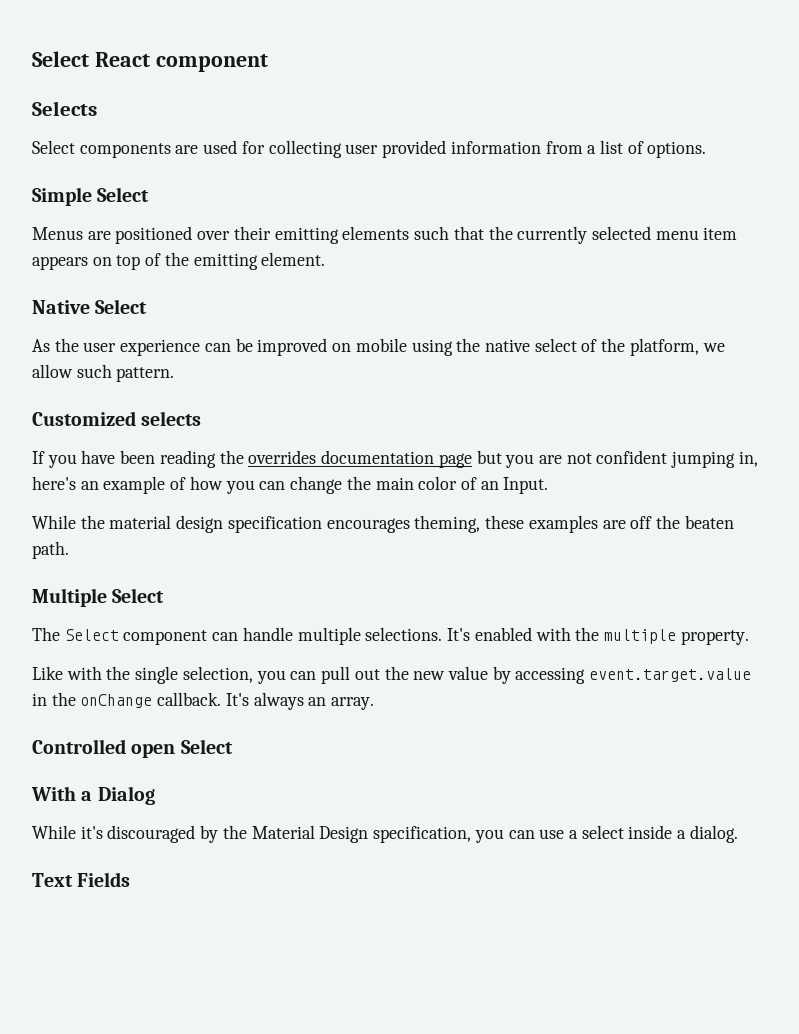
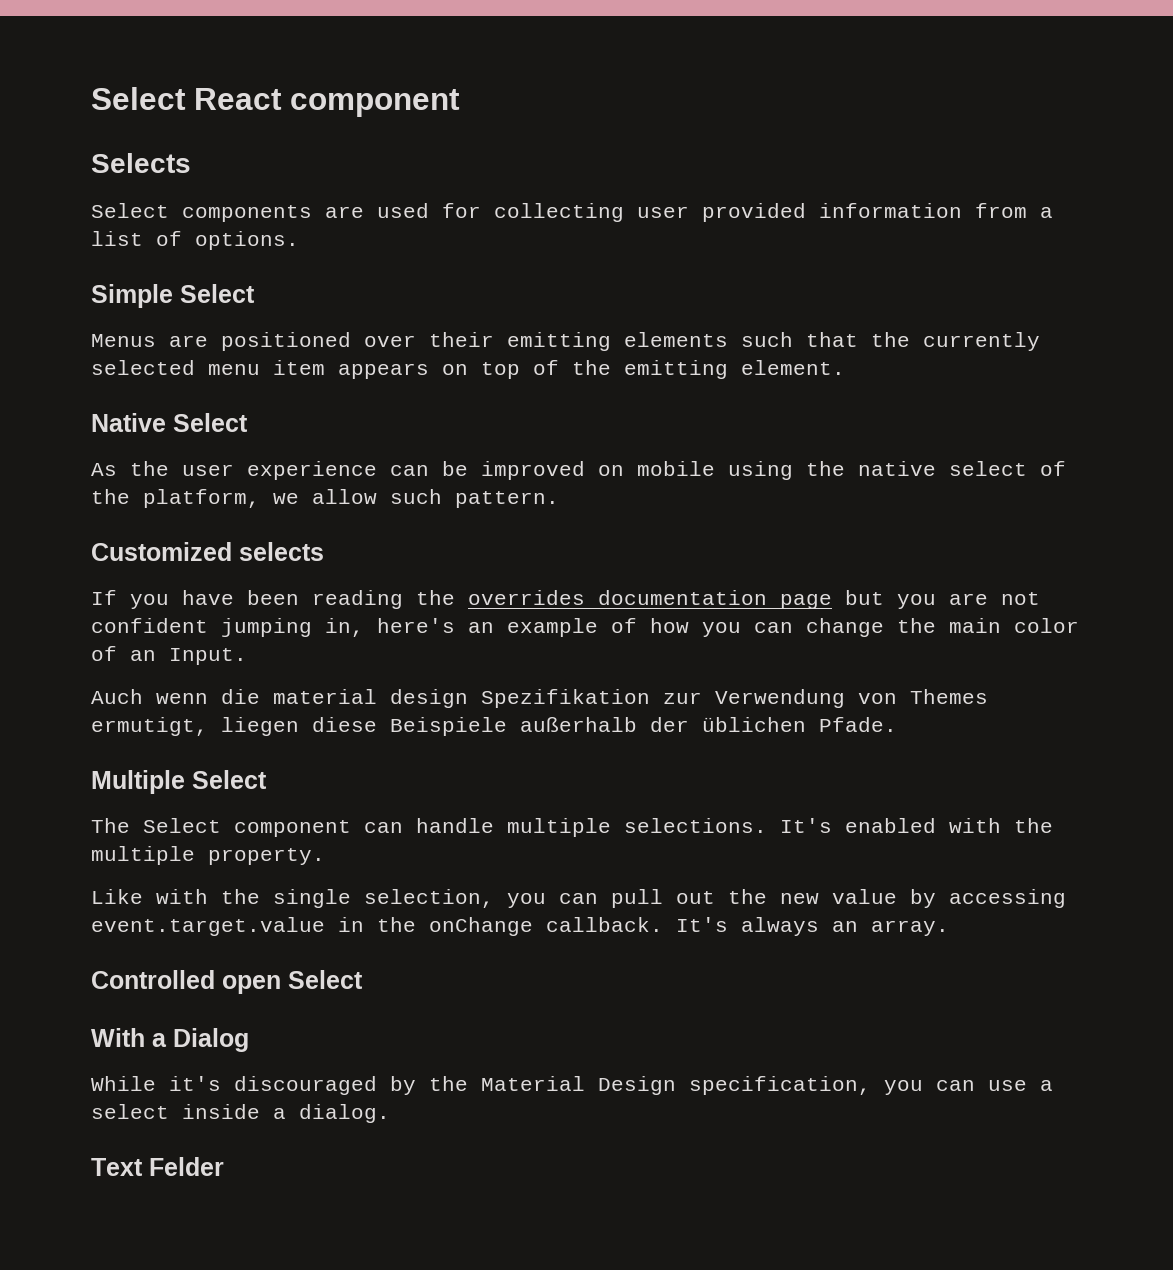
[32,515,734,533] [32,541,69,559] While the material design specification encourages theming, these examples are off the beaten path. -> [91,689,988,708] [91,717,897,736] Auch wenn die material design Spezifikation zur Verwendung von Themes ermutigt, liegen diese Beispiele außerhalb der üblichen Pfade.
[77,872,131,887] Fields -> [149,1157,224,1176] Felder

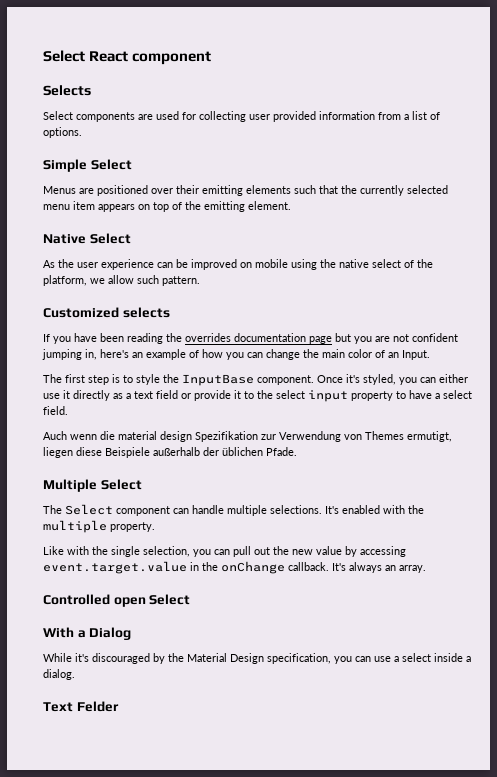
(247, 656) none -> [43,374,468,386] [43,390,472,402] [43,406,68,415] // The first step is to style the InputBase component. Once it's styled, you can either use it directly as a text field or provide it to the select input property to have a select field.

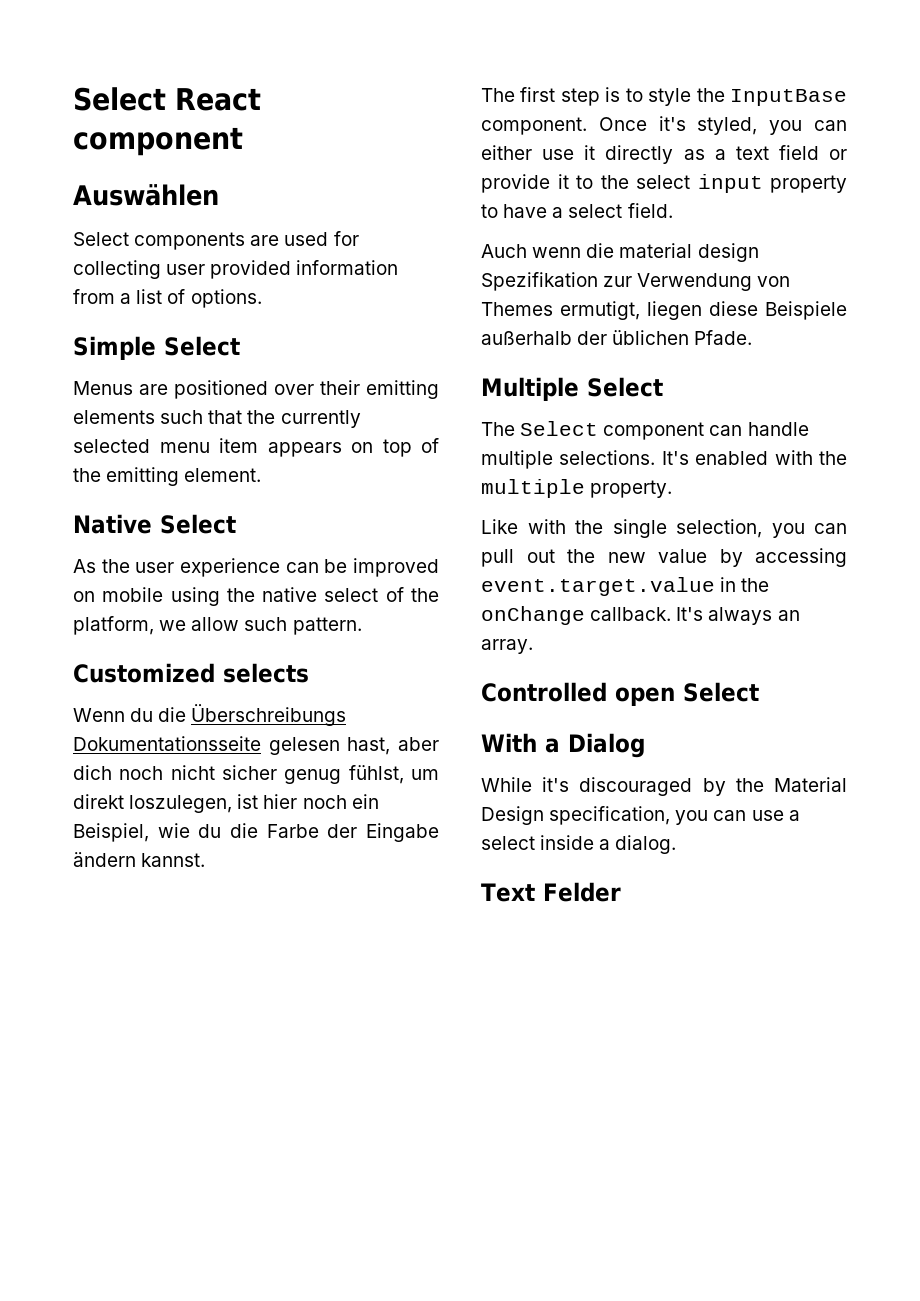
[43,85,91,96] Selects -> [73,184,219,206] Auswählen
[43,333,458,344] [42,349,430,360] If you have been reading the overrides documentation page but you are not confident jumping in, here's an example of how you can change the main color of an Input. -> [73,704,347,726] [73,736,440,755] [73,765,439,784] [73,794,379,813] [73,823,439,842] [73,852,206,867] Wenn du die Überschreibungs Dokumentationsseite gelesen hast, aber dich noch nicht sicher genug fühlst, um direkt loszulegen, ist hier noch ein Beispiel, wie du die Farbe der Eingabe ändern kannst.

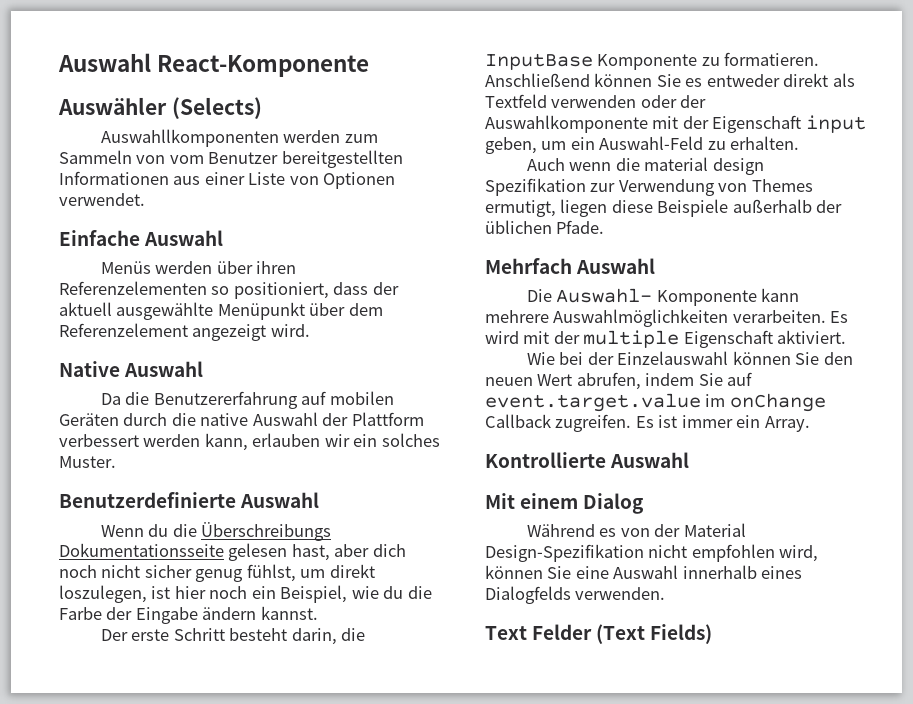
[73,87,261,111] [73,127,243,156] [73,184,219,206] [73,231,359,250] [73,260,399,279] [73,289,262,308] [73,336,240,360] [73,380,439,399] [73,410,361,428] [73,438,439,457] [73,467,262,486] [73,514,236,534] [73,558,440,577] [73,587,439,606] [73,616,362,635] [73,663,309,683] Select React component // Auswählen // Select components are used for collecting user provided information from a list of options. // Simple Select // Menus are positioned over their emitting elements such that the currently selected menu item appears on top of the emitting element. // Native Select // As the user experience can be improved on mobile using the native select of the platform, we allow such pattern. // Customized selects -> [58,53,370,77] [58,97,262,119] [100,129,378,147] [59,150,403,168] [59,171,396,189] [59,193,145,206] [59,230,224,246] [100,261,297,274] [59,281,399,299] [59,302,383,320] [59,323,310,341] [59,361,204,377] [100,391,394,409] [59,412,424,426] [59,433,440,451] [59,456,116,468] [59,492,320,508] Auswahl React-Komponente // Auswähler (Selects) // Auswahllkomponenten werden zum Sammeln von vom Benutzer bereitgestellten Informationen aus einer Liste von Optionen verwendet. // Einfache Auswahl // Menüs werden über ihren Referenzelementen so positioniert, dass der aktuell ausgewählte Menüpunkt über dem Referenzelement angezeigt wird. // Native Auswahl // Da die Benutzererfahrung auf mobilen Geräten durch die native Auswahl der Plattform verbessert werden kann, erlauben wir ein solches Muster. // Benutzerdefinierte Auswahl
[481,87,847,106] [481,116,847,135] [481,145,847,164] [481,174,847,193] [481,203,673,218] The first step is to style the InputBase component. Once it's styled, you can either use it directly as a text field or provide it to the select input property to have a select field. -> [100,628,366,645] [485,52,820,70] [485,73,855,87] [485,94,707,108] [485,115,866,133] [485,136,800,154] Der erste Schritt besteht darin, die InputBase Komponente zu formatieren. Anschließend können Sie es entweder direkt als Textfeld verwenden oder der Auswahlkomponente mit der Eigenschaft input geben, um ein Auswahl-Feld zu erhalten.
[481,377,663,401] [481,421,809,440] [481,450,847,469] [481,479,673,498] [481,519,847,538] [481,548,847,567] [481,577,770,596] [481,606,800,625] [481,639,533,654] [481,682,759,706] [481,733,645,758] [481,777,847,796] [481,806,800,825] [481,835,677,854] Multiple Select // The Select component can handle multiple selections. It's enabled with the multiple property. // Like with the single selection, you can pull out the new value by accessing event.target.value in the onChange callback. It's always an array. // Controlled open Select // With a Dialog // While it's discouraged by the Material Design specification, you can use a select inside a dialog. -> [485,258,656,274] [526,288,800,306] [485,309,849,327] [485,330,847,348] [526,351,853,365] [485,372,753,390] [485,393,826,412] [485,414,810,432] [485,452,690,468] [485,493,645,514] [526,523,746,537] [485,544,819,562] [485,565,803,579] [485,586,666,604] Mehrfach Auswahl // Die Auswahl- Komponente kann mehrere Auswahlmöglichkeiten verarbeiten. Es wird mit der multiple Eigenschaft aktiviert. // Wie bei der Einzelauswahl können Sie den neuen Wert abrufen, indem Sie auf event.target.value im onChange Callback zugreifen. Es ist immer ein Array. // Kontrollierte Auswahl // Mit einem Dialog // Während es von der Material Design-Spezifikation nicht empfohlen wird, können Sie eine Auswahl innerhalb eines Dialogfelds verwenden.
(621, 892) none -> [596,624,713,644] (Text Fields)

